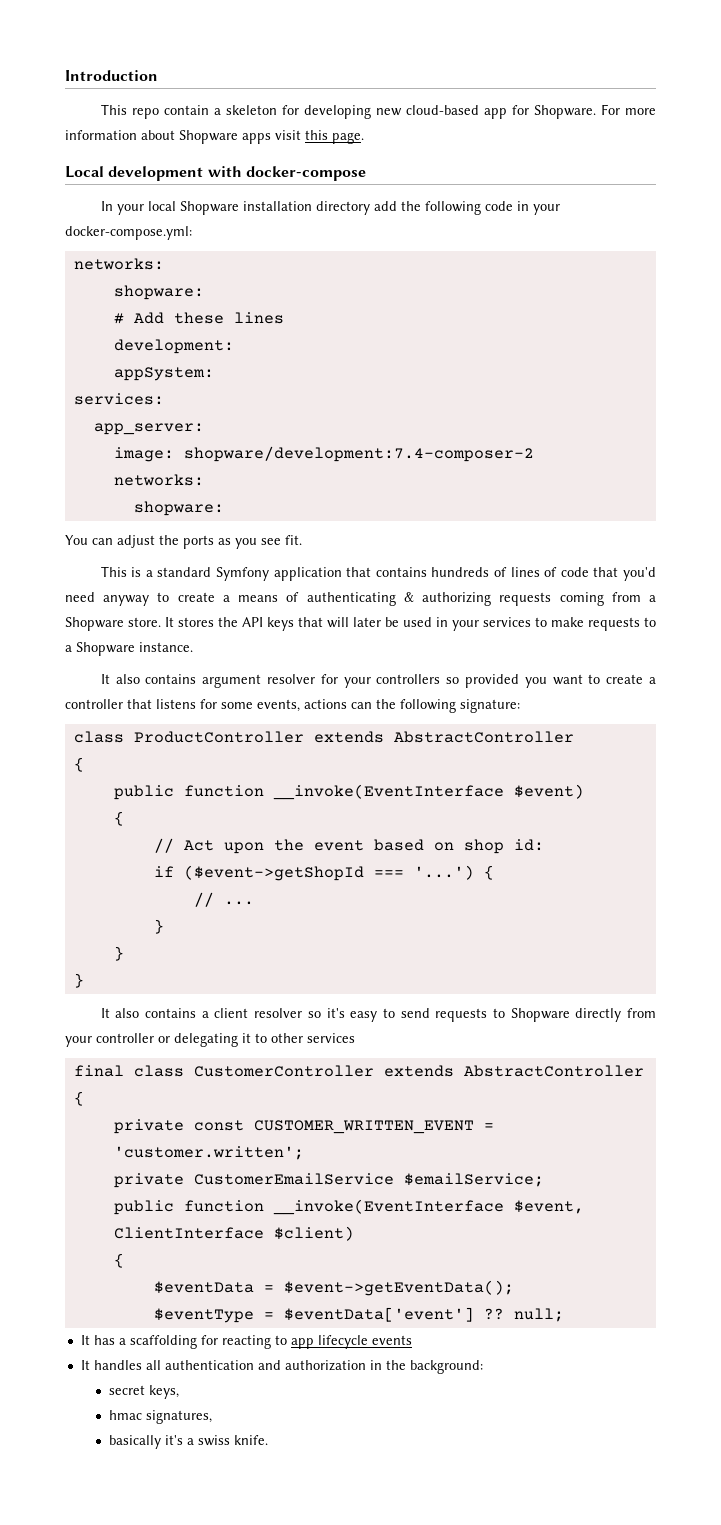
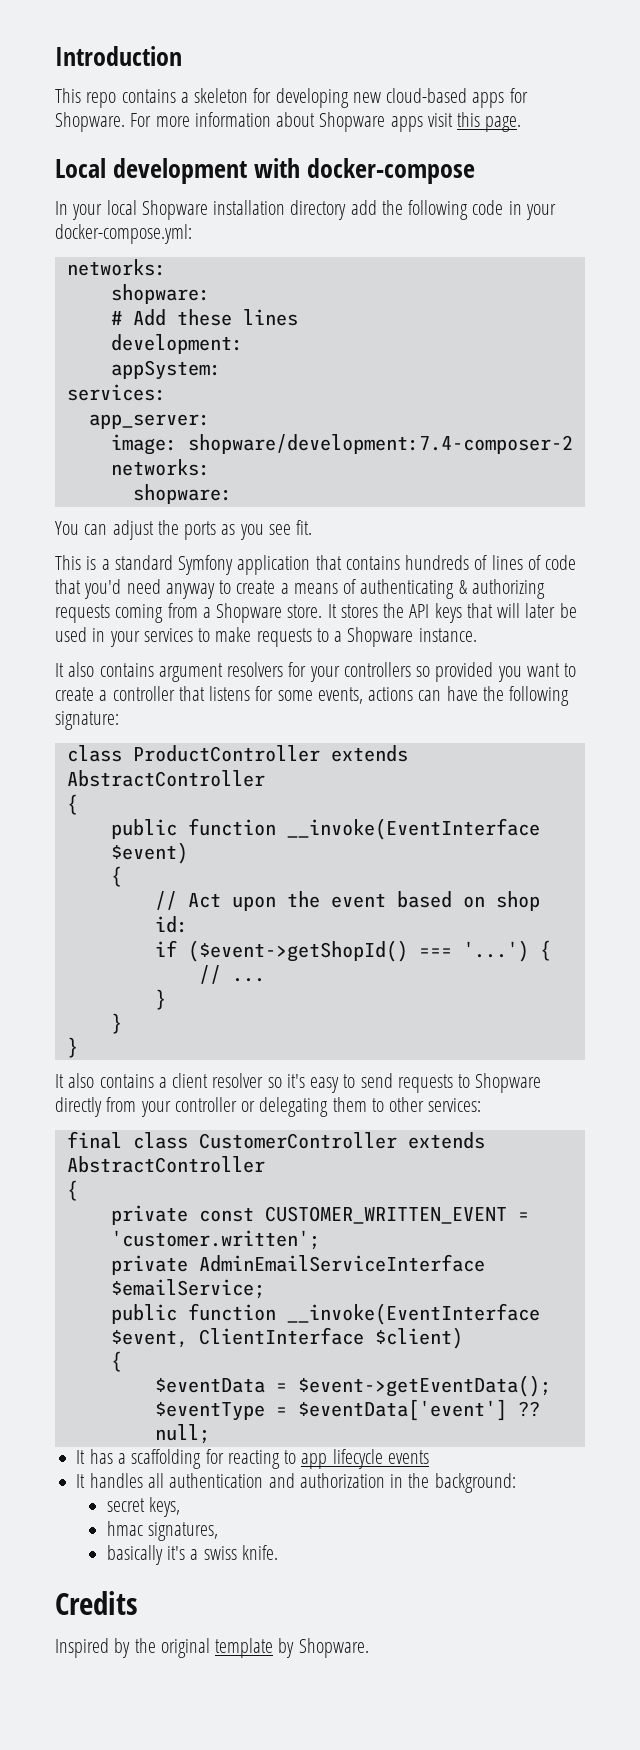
[163,105,209,115] contain -> [121,89,176,103] contains
[483,108,507,119] app -> [472,92,505,108] apps
[266,674,315,684] resolver -> [227,662,284,677] resolvers
(372, 705) none -> [446,686,478,701] have
[183,865,364,881] ($event->getShopId -> [187,940,408,962] ($event->getShopId()
[242,1033,251,1043] it -> [332,1097,367,1112] them
[307,1033,355,1043] services -> [428,1098,482,1112] services:
[193,1173,394,1185] CustomerEmailService -> [198,1254,485,1272] AdminEmailServiceInterface
(268, 1440) none -> [55,1591,138,1615] [55,1638,369,1658] // Credits // Inspired by the original template by Shopware.

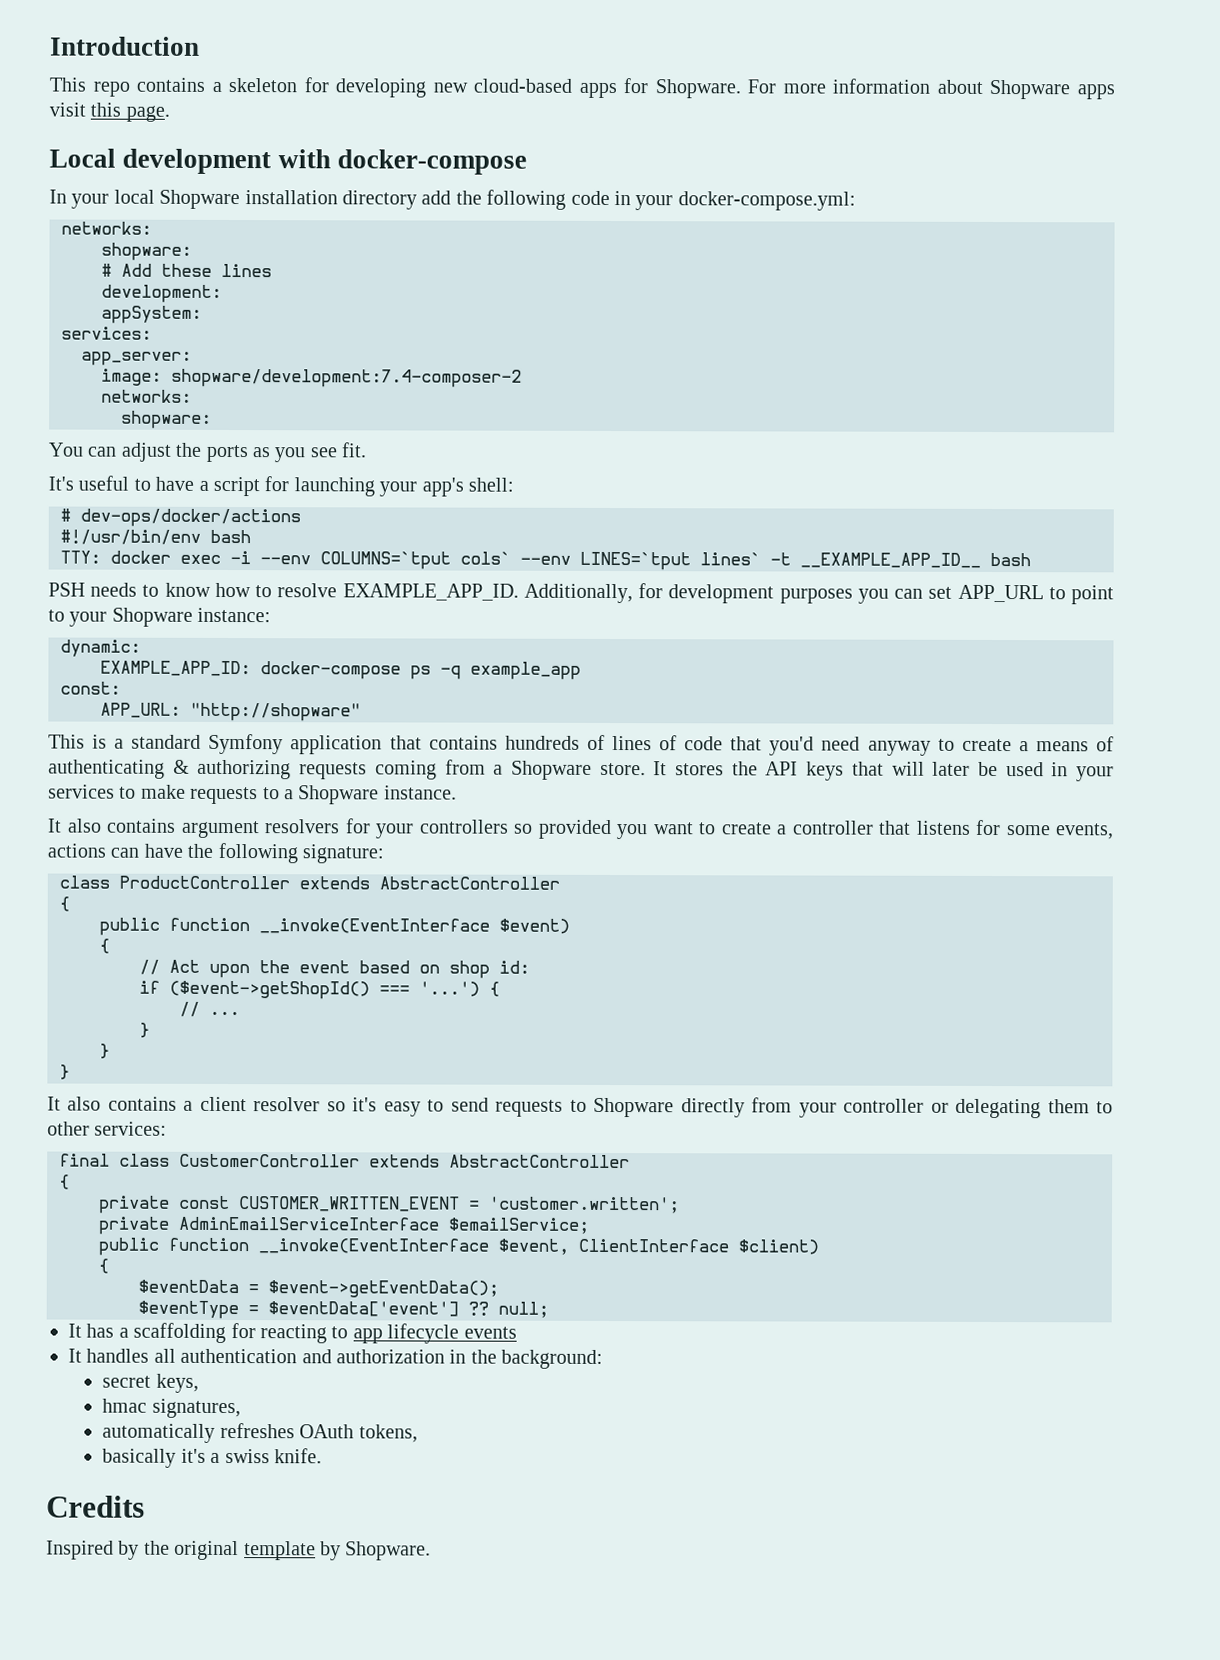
(313, 527) none -> [48,475,514,497] [60,508,301,528] [60,529,251,545] [60,550,1031,571] [48,582,1115,605] [48,607,272,627] [60,639,141,657] [100,660,581,680] [60,681,121,695] [100,702,361,722] // It's useful to have a script for launching your app's shell: // # dev-ops/docker/actions // #!/usr/bin/env bash // TTY: docker exec -i --env COLUMNS=`tput cols` --env LINES=`tput lines` -t __EXAMPLE_APP_ID__ bash // PSH needs to know how to resolve EXAMPLE_APP_ID. Additionally, for development purposes you can set APP_URL to point to your Shopware instance: // dynamic: // EXAMPLE_APP_ID: docker-compose ps -q example_app // const: // APP_URL: "http://shopware"
(218, 1531) none -> [102,1422,418,1443] // automatically refreshes OAuth tokens,

